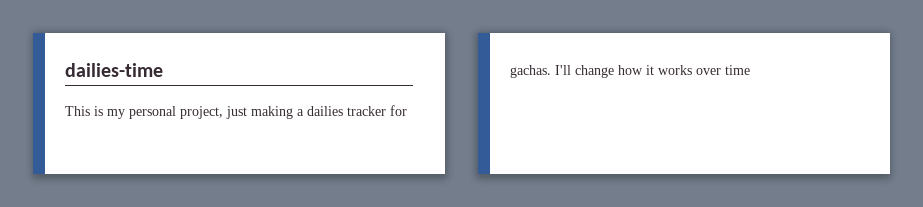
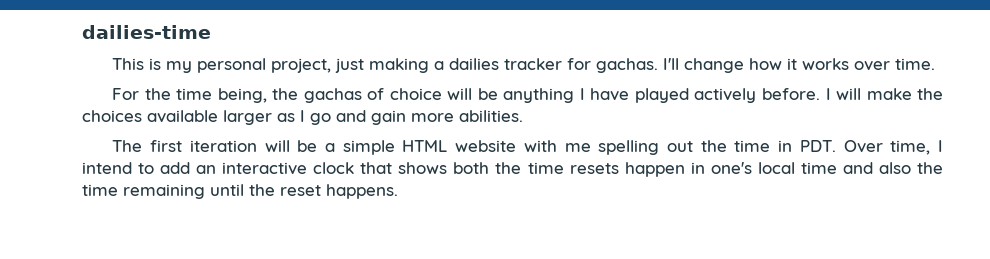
[725,65,750,75] time -> [895,58,936,70] [112,88,944,103] [82,110,523,125] [112,140,944,155] [82,162,944,177] [82,184,398,199] time. // For the time being, the gachas of choice will be anything I have played actively before. I will make the choices available larger as I go and gain more abilities. // The first iteration will be a simple HTML website with me spelling out the time in PDT. Over time, I intend to add an interactive clock that shows both the time resets happen in one's local time and also the time remaining until the reset happens.

